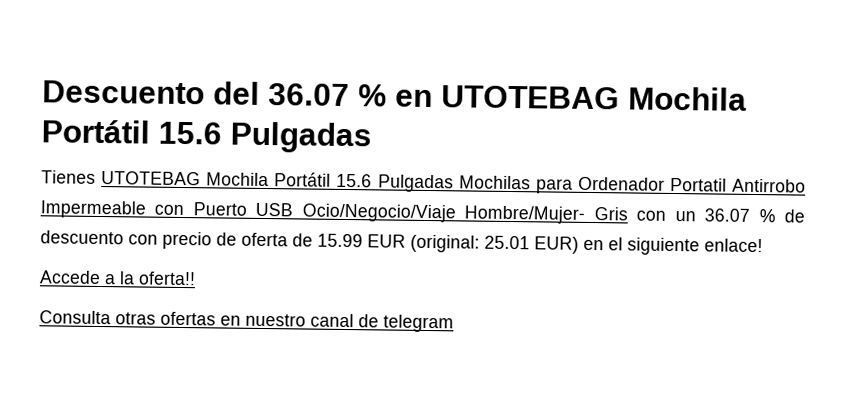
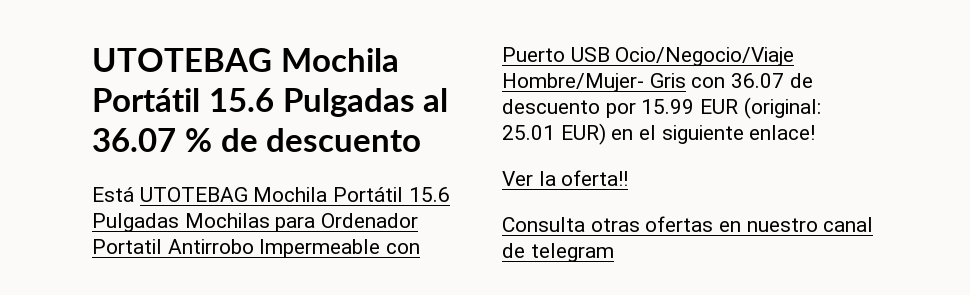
[42,80,747,111] [41,119,372,154] [41,170,96,184] Descuento del 36.07 % en UTOTEBAG Mochila Portátil 15.6 Pulgadas // Tienes -> [92,48,399,72] [92,88,449,117] [92,128,422,152] [92,187,134,202] UTOTEBAG Mochila Portátil 15.6 Pulgadas al 36.07 % de descuento // Está
[674,208,806,223] [40,230,313,250] un 36.07 % de descuento con precio de oferta de -> [731,73,813,88] [502,99,636,118] 36.07 de descuento por
[39,270,116,285] Accede a -> [502,171,533,186] Ver

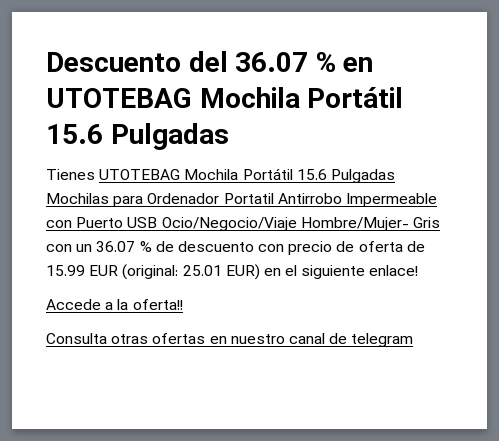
[92,48,399,72] [92,88,449,117] [92,128,422,152] [92,187,134,202] UTOTEBAG Mochila Portátil 15.6 Pulgadas al 36.07 % de descuento // Está -> [46,51,374,72] [46,87,404,108] [46,123,229,150] [46,169,95,180] Descuento del 36.07 % en UTOTEBAG Mochila Portátil 15.6 Pulgadas // Tienes
[731,73,813,88] [502,99,636,118] 36.07 de descuento por -> [76,241,425,255] un 36.07 % de descuento con precio de oferta de
[502,171,533,186] Ver -> [46,299,114,310] Accede a

